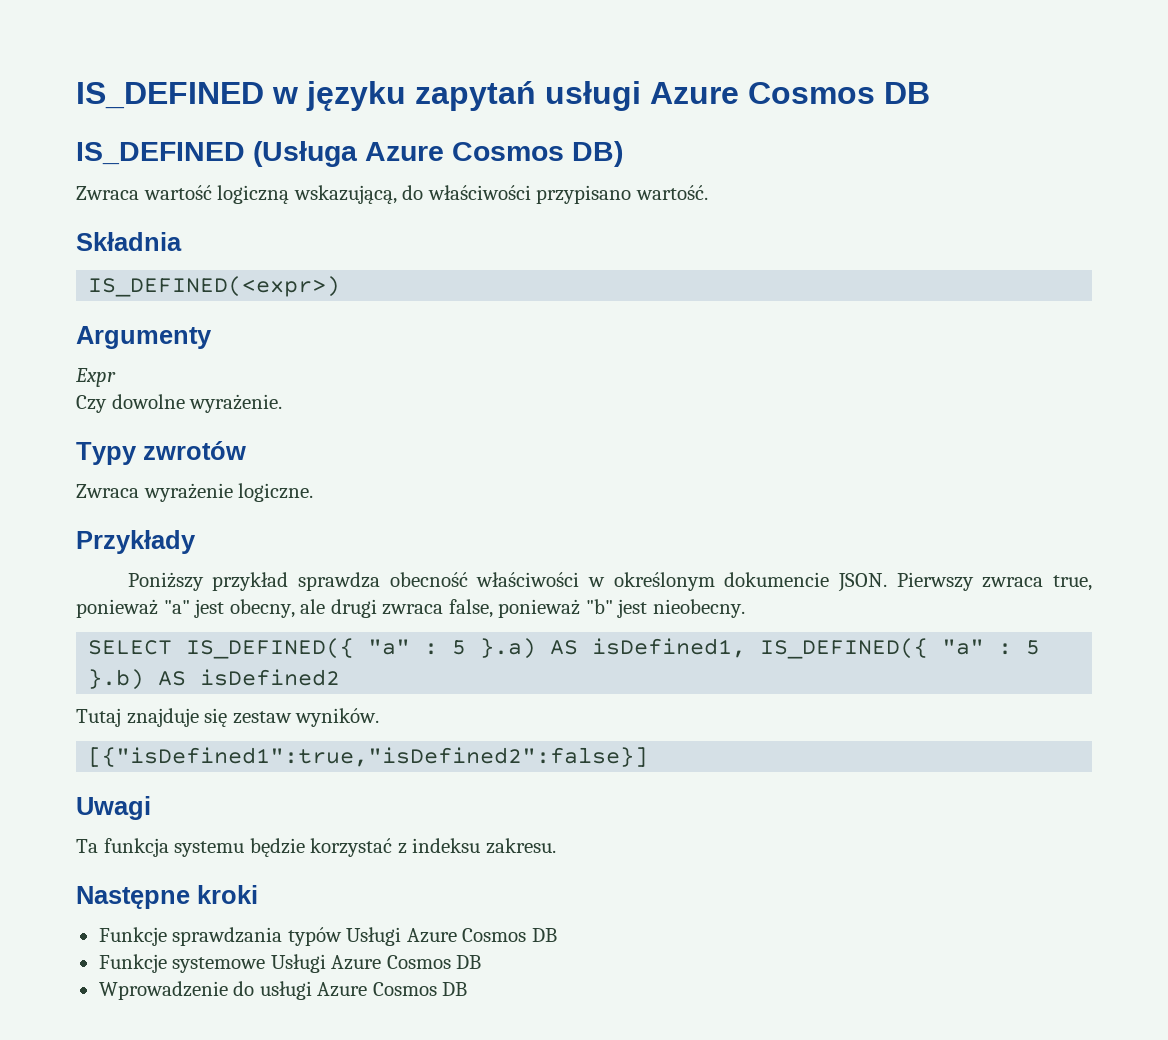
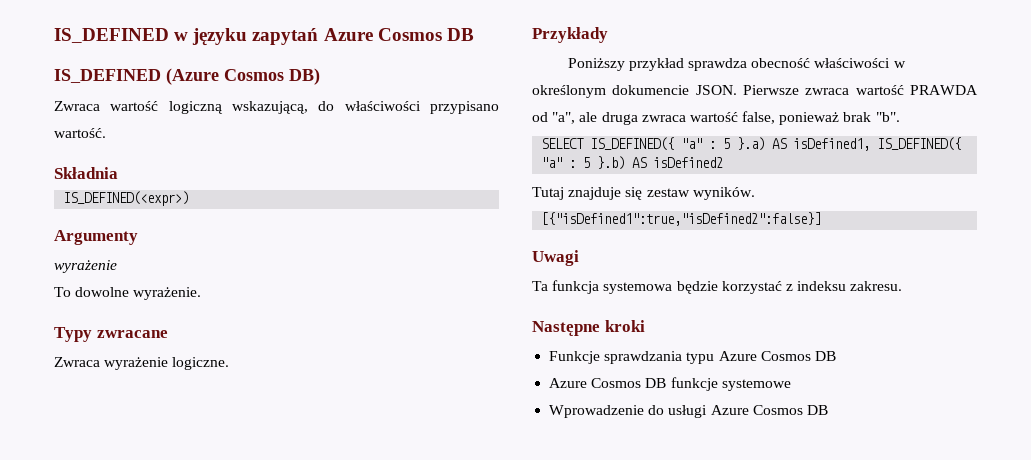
[545,81,641,111] usługi -> (319, 36) none
[253,141,444,167] (Usługa Azure -> [166,68,219,85] (Azure
[75,368,116,387] [76,395,107,413] Expr // Czy -> [54,260,117,273] [54,287,71,297] wyrażenie // To
[143,441,246,460] zwrotów -> [96,330,168,338] zwracane
[896,572,1092,591] [76,599,745,618] Pierwszy zwraca true, ponieważ "a" jest obecny, ale drugi zwraca false, ponieważ "b" jest nieobecny. -> [743,85,978,95] [532,111,900,125] Pierwsze zwraca wartość PRAWDA od "a", ale druga zwraca wartość false, ponieważ brak "b".
[174,841,245,857] systemu -> [603,282,673,294] systemowa
[287,927,557,946] [98,954,482,973] typów Usługi Azure Cosmos DB // Funkcje systemowe Usługi Azure Cosmos DB -> [686,351,836,364] [549,377,791,391] typu Azure Cosmos DB // Azure Cosmos DB funkcje systemowe

